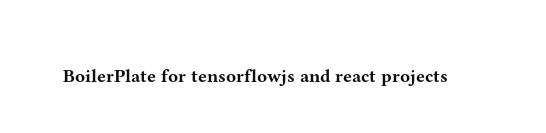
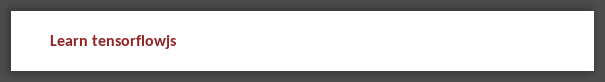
[63,69,448,86] BoilerPlate for tensorflowjs and react projects -> [50,35,177,49] Learn tensorflowjs

